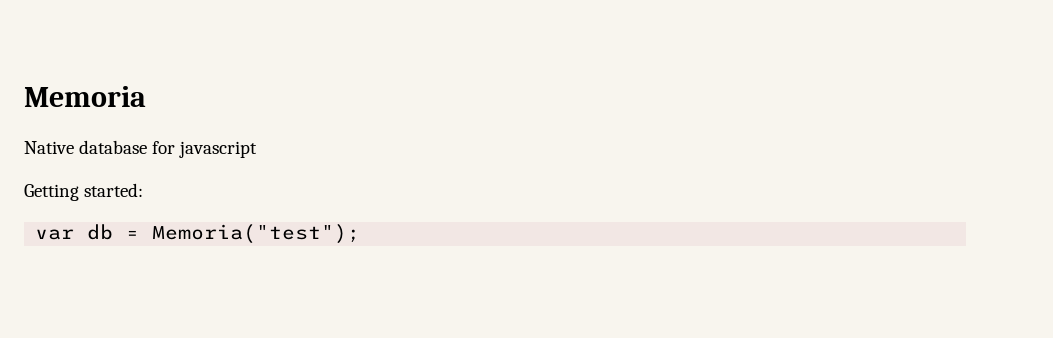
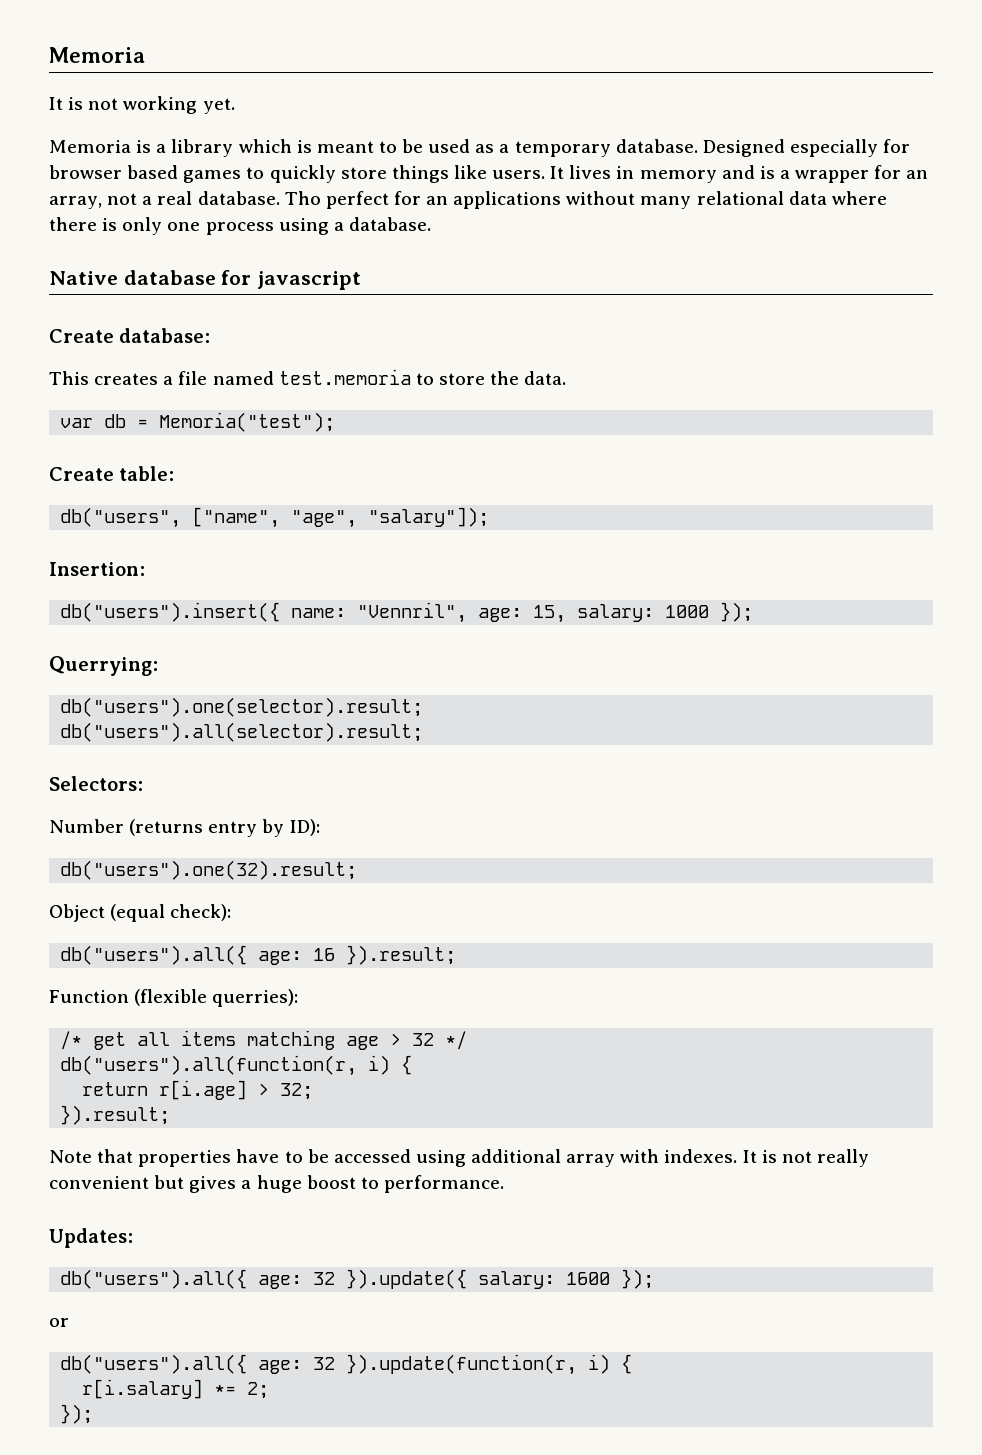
[24,140,258,158] [24,183,144,201] [35,224,361,244] Native database for javascript // Getting started: // var db = Memoria("test"); -> [49,96,235,114] [49,139,911,157] [49,165,929,183] [49,191,887,209] [49,217,431,235] [49,270,362,290] [49,328,211,343] [49,369,567,385] [60,412,336,432] [49,466,175,481] [60,507,490,528] [49,562,145,576] [60,602,754,623] [49,656,158,676] [60,697,424,717] [60,722,424,742] [49,776,143,791] [49,819,320,837] [60,860,358,880] [49,904,232,922] [60,945,457,965] [49,989,299,1007] [60,1030,468,1050] [60,1055,413,1076] [82,1080,314,1100] [60,1105,171,1125] [49,1149,869,1167] [49,1175,504,1193] [49,1228,133,1248] [60,1269,655,1289] [49,1318,69,1327] [60,1354,633,1375] [82,1379,270,1399] [60,1404,94,1424] It is not working yet. // Memoria is a library which is meant to be used as a temporary database. Designed especially for browser based games to quickly store things like users. It lives in memory and is a wrapper for an array, not a real database. Tho perfect for an applications without many relational data where there is only one process using a database. // Native database for javascript // Create database: // This creates a file named test.memoria to store the data. // var db = Memoria("test"); // Create table: // db("users", ["name", "age", "salary"]); // Insertion: // db("users").insert({ name: "Vennril", age: 15, salary: 1000 }); // Querrying: // db("users").one(selector).result; // db("users").all(selector).result; // Selectors: // Number (returns entry by ID): // db("users").one(32).result; // Object (equal check): // db("users").all({ age: 16 }).result; // Function (flexible querries): // /* get all items matching age > 32 */ // db("users").all(function(r, i) { // return r[i.age] > 32; // }).result; // Note that properties have to be accessed using additional array with indexes. It is not really convenient but gives a huge boost to performance. // Updates: // db("users").all({ age: 32 }).update({ salary: 1600 }); // or // db("users").all({ age: 32 }).update(function(r, i) { // r[i.salary] *= 2; // });

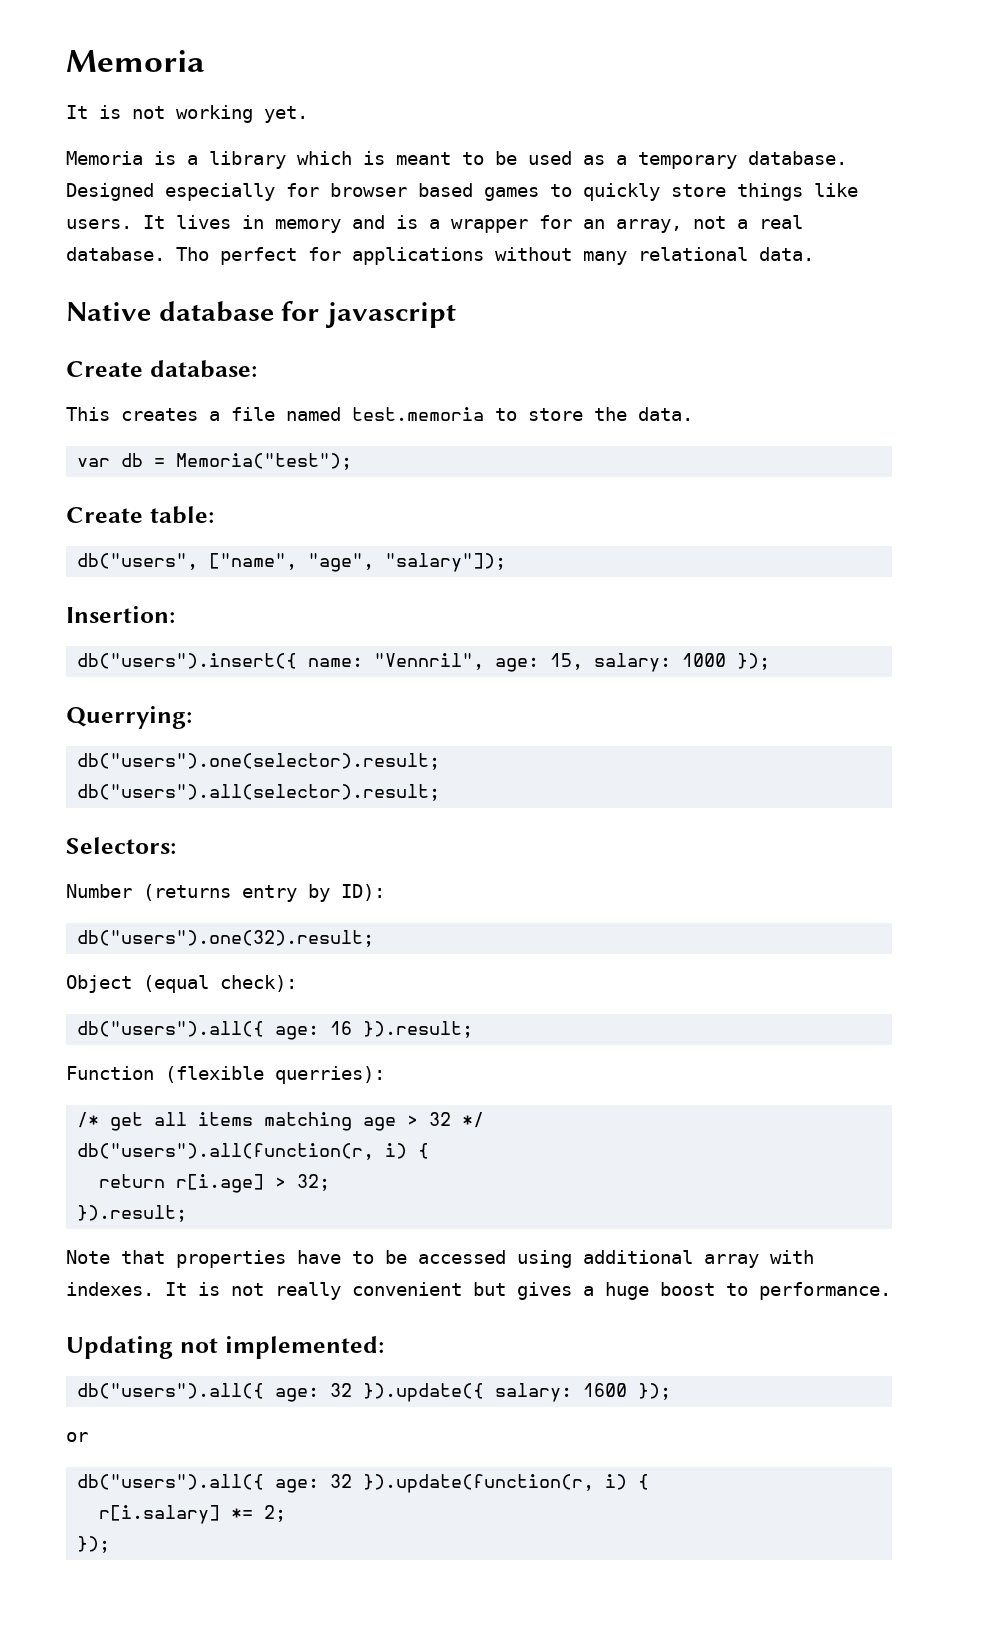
[426,196,449,205] an -> (341, 254) none
[788,191,887,205] [49,217,431,235] data where there is only one process using a database. -> [759,247,814,261] data.
[49,1228,133,1248] Updates: -> [66,1336,384,1359] Updating not implemented:

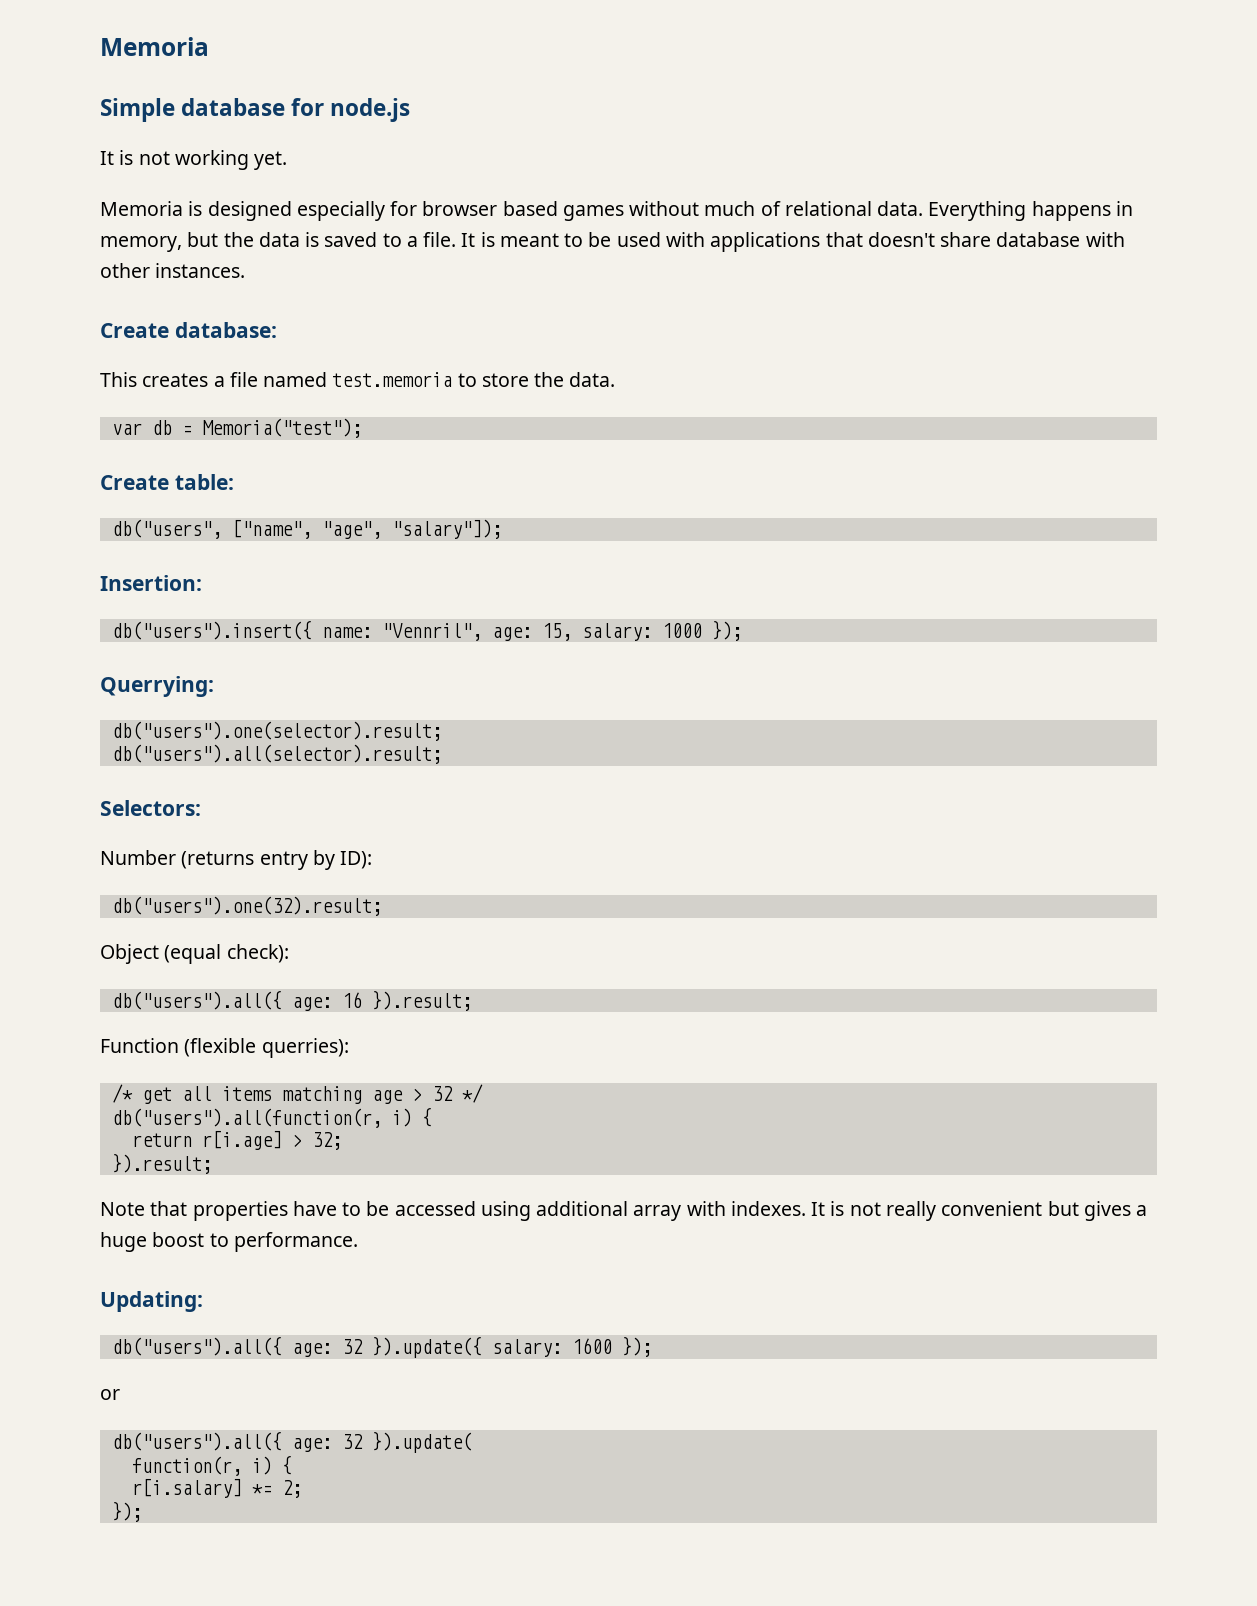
[66,50,204,72] Memoria -> [100,37,209,56] [100,98,411,122] Memoria // Simple database for node.js
[187,151,352,169] a library which -> [207,201,1133,221] [100,232,476,252] designed especially for browser based games without much of relational data. Everything happens in memory, but the data is saved to a file. It
[583,151,847,169] [66,183,858,201] [66,215,803,233] [66,247,814,265] [66,301,457,328] as a temporary database. Designed especially for browser based games to quickly store things like users. It lives in memory and is a wrapper for an array, not a real database. Tho perfect for applications without many relational data. // Native database for javascript -> [665,232,1125,252] [100,263,246,278] with applications that doesn't share database with other instances.
[66,1336,384,1359] Updating not implemented: -> [100,1291,203,1312] Updating:
[363,1474,595,1493] }).update(function(r, -> [371,1431,472,1453] [131,1456,242,1476] }).update( // function(r,

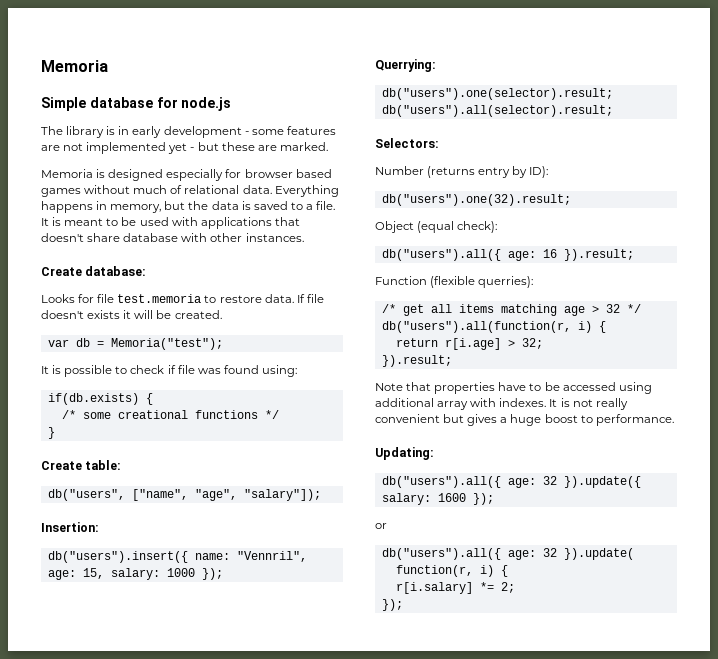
[100,150,288,170] It is not working yet. -> [41,126,336,138] [41,142,328,154] The library is in early development - some features are not implemented yet - but these are marked.
[100,372,616,387] [111,418,362,438] This creates a file named test.memoria to store the data. // var db = Memoria("test"); -> [41,294,324,303] [41,310,222,319] [47,338,223,350] [41,365,297,377] [47,393,153,405] [61,410,279,419] [47,427,55,439] Looks for file test.memoria to restore data. If file doesn't exists it will be created. // var db = Memoria("test"); // It is possible to check if file was found using: // if(db.exists) { // /* some creational functions */ // }

